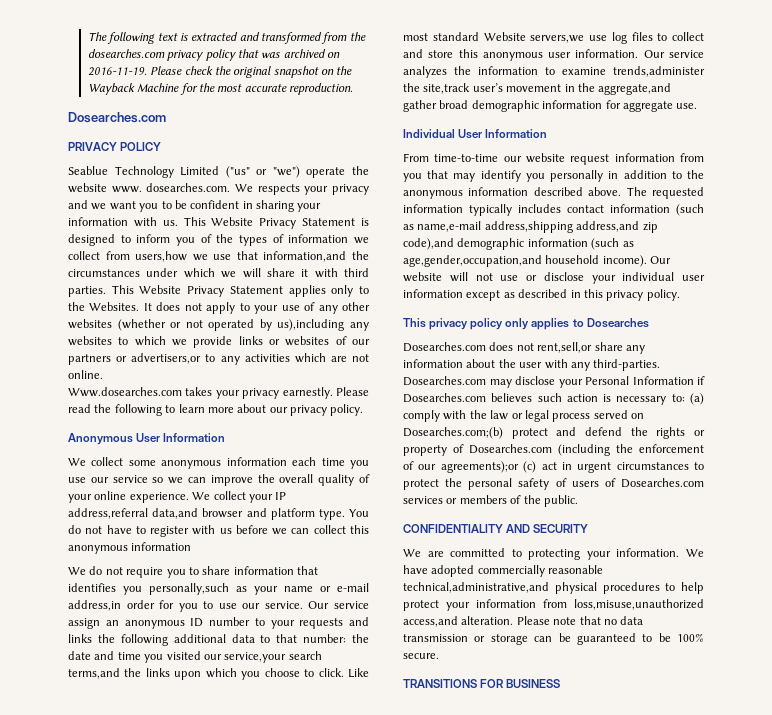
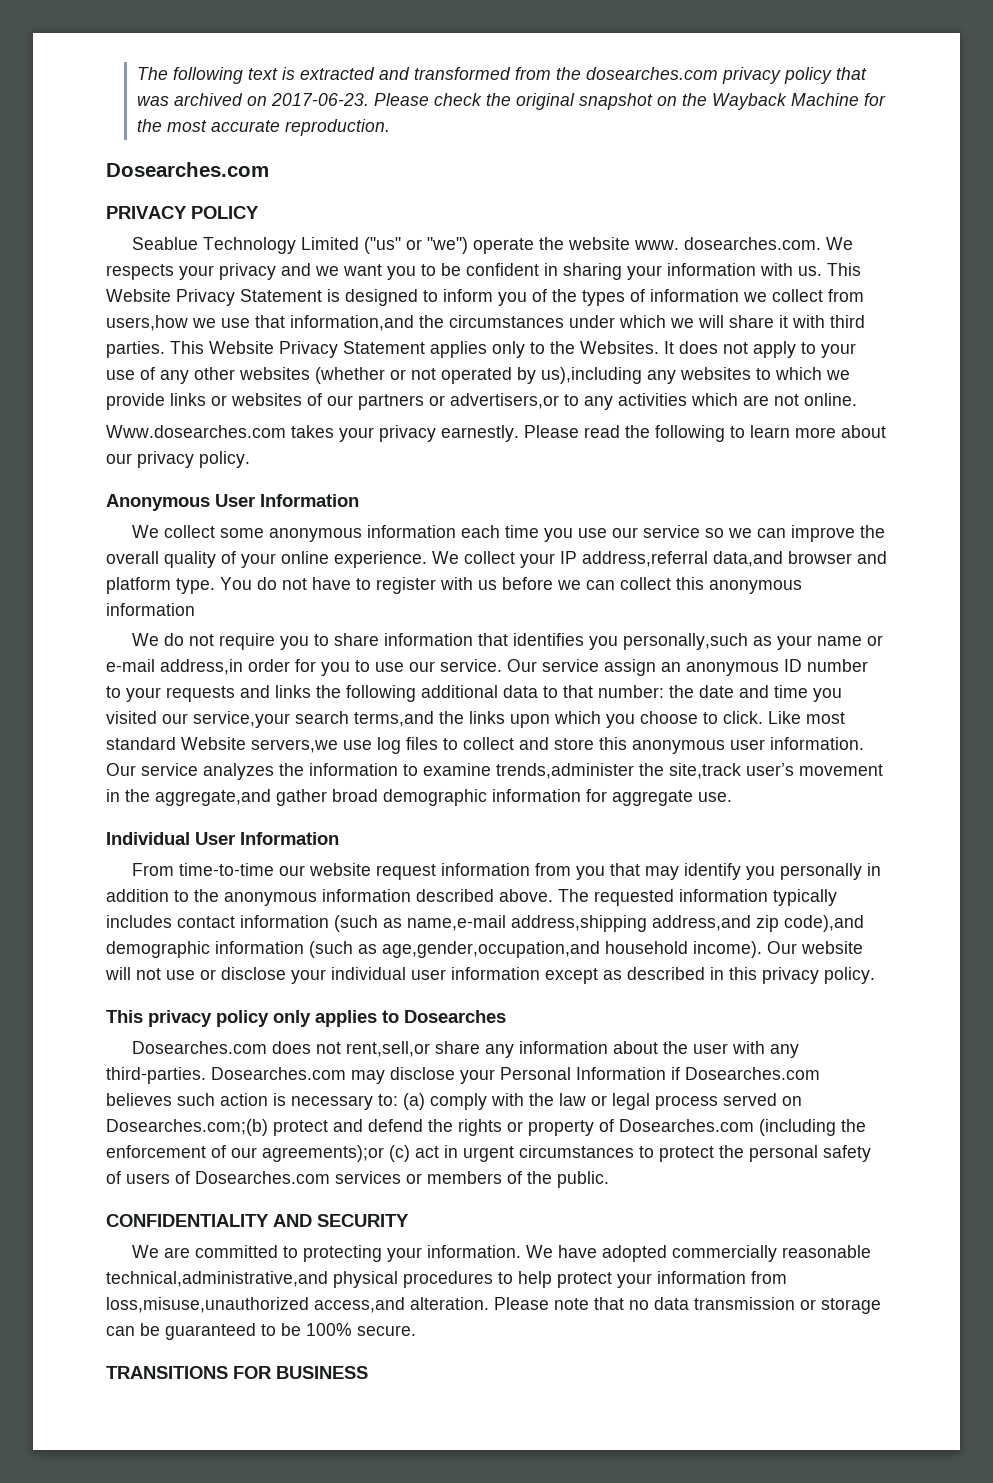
[87,67,147,76] 2016-11-19. -> [270,93,369,106] 2017-06-23.

